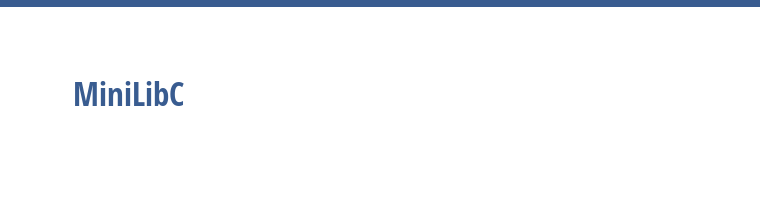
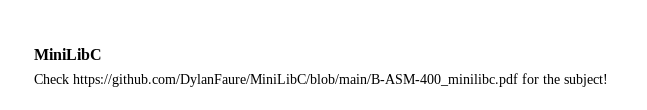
(184, 93) none -> [34,73,608,87] // Check https://github.com/DylanFaure/MiniLibC/blob/main/B-ASM-400_minilibc.pdf for the subject!

